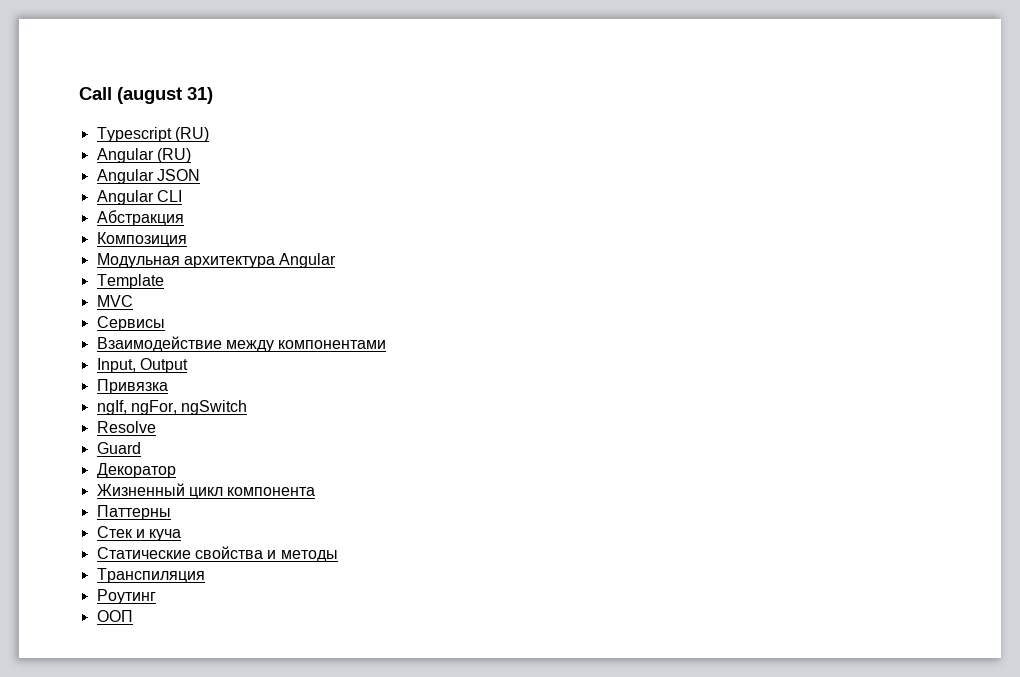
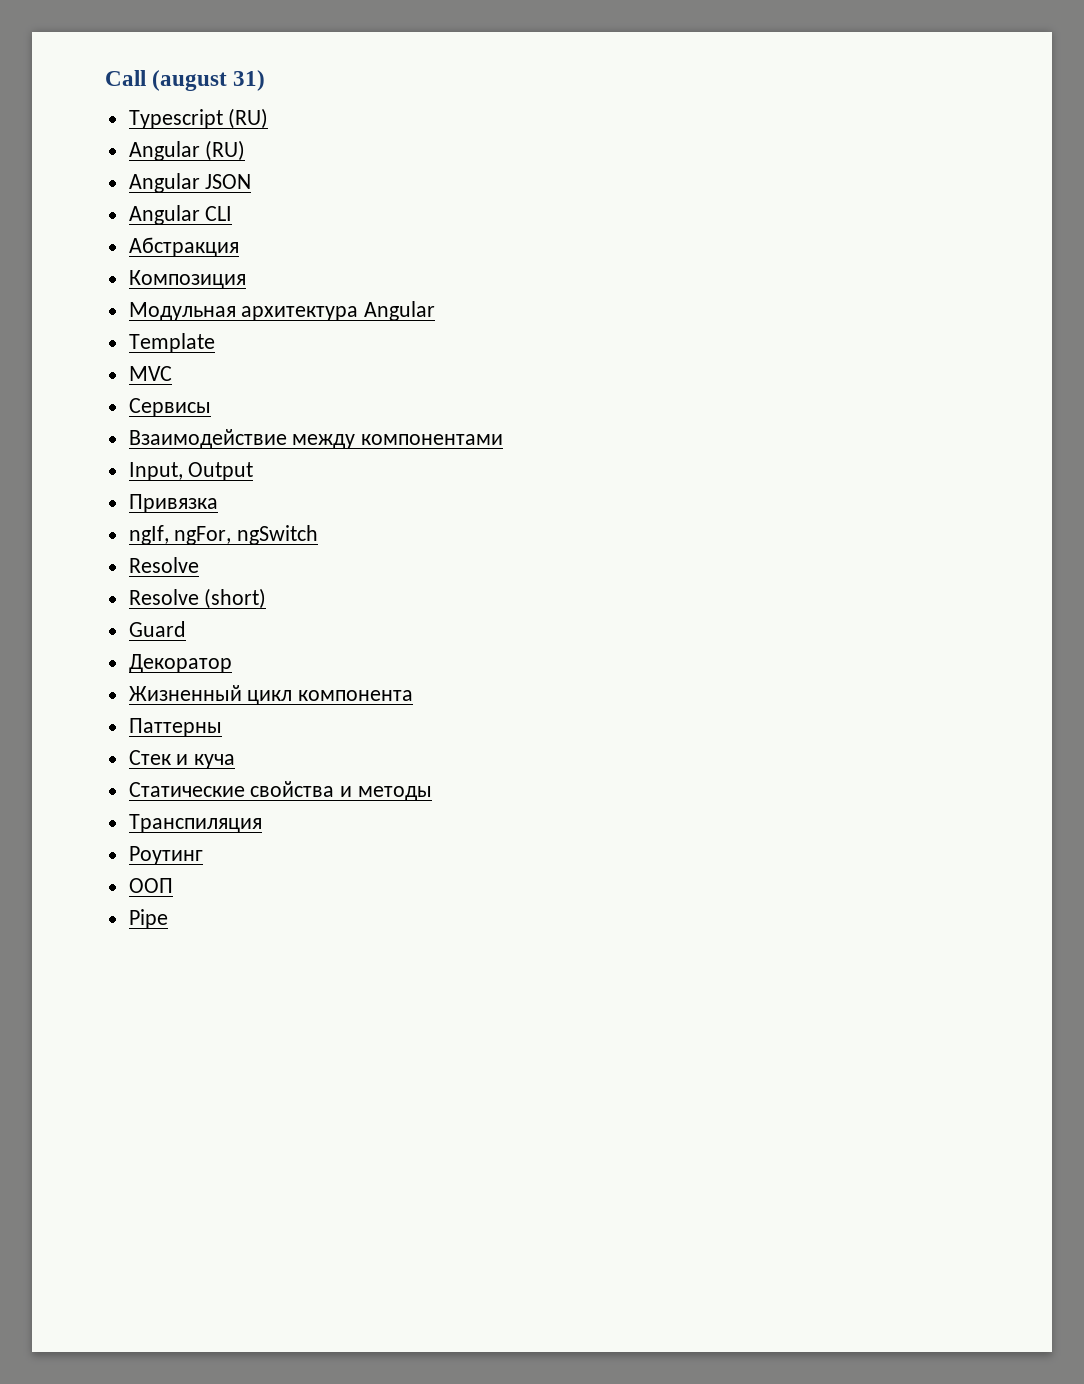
(156, 427) none -> [128,588,267,609] // Resolve (short)
(133, 616) none -> [128,909,168,929] // Pipe

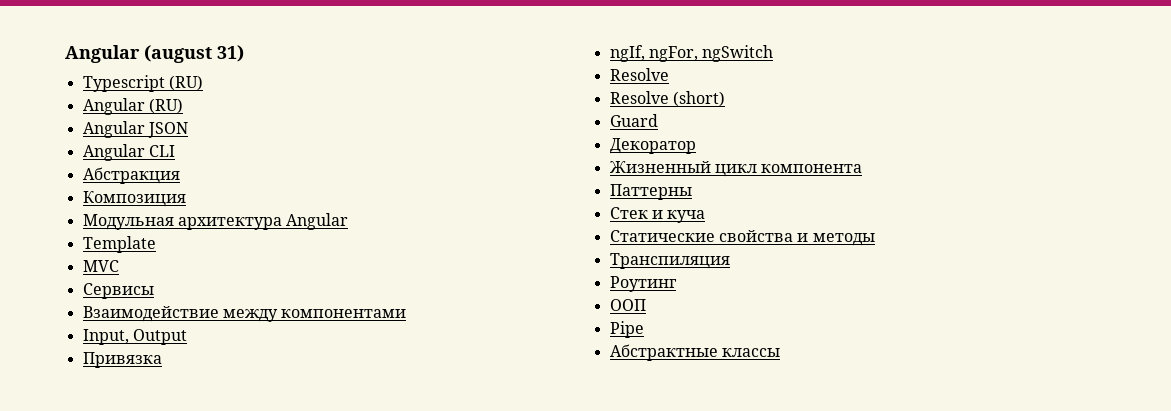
[105,70,146,86] Call -> [65,45,140,63] Angular
(168, 919) none -> [609,344,780,361] // Абстрактные классы

